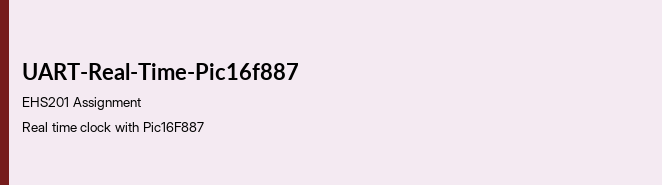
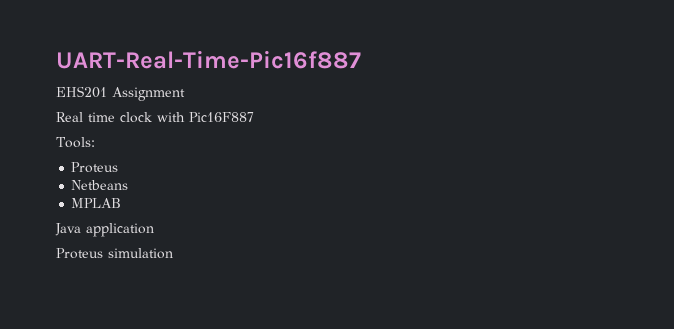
(204, 127) none -> [56,137,95,148] [71,162,119,173] [71,180,129,190] [71,198,122,208] [55,223,154,237] [56,248,173,259] // Tools: // Proteus // Netbeans // MPLAB // Java application // Proteus simulation

